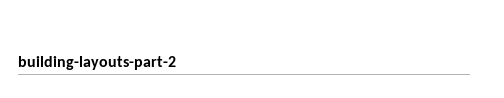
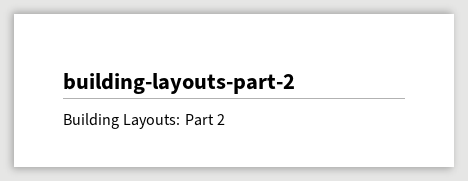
(176, 63) none -> [63,113,225,129] // Building Layouts: Part 2

